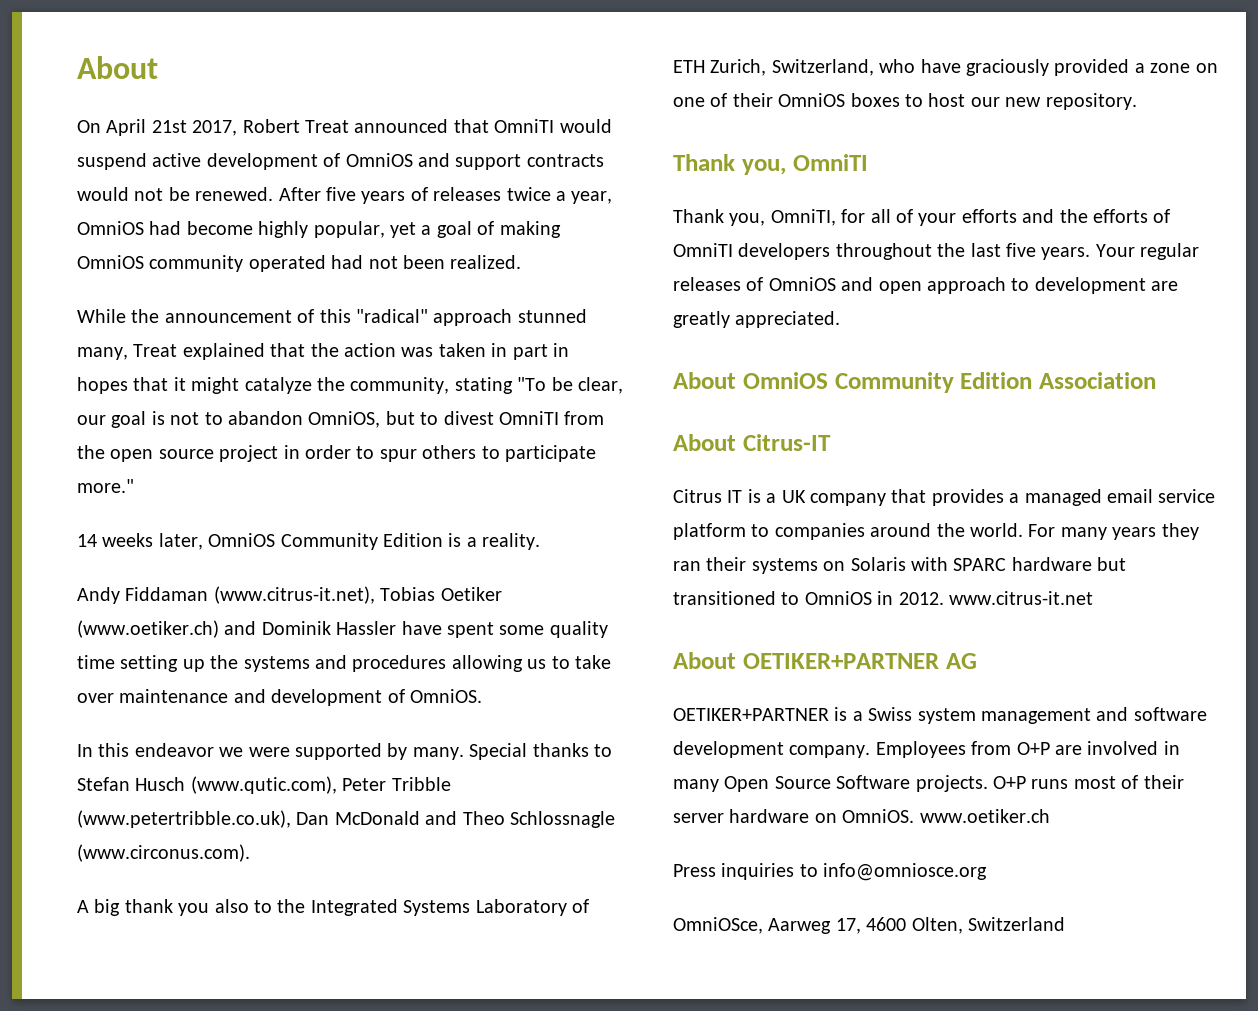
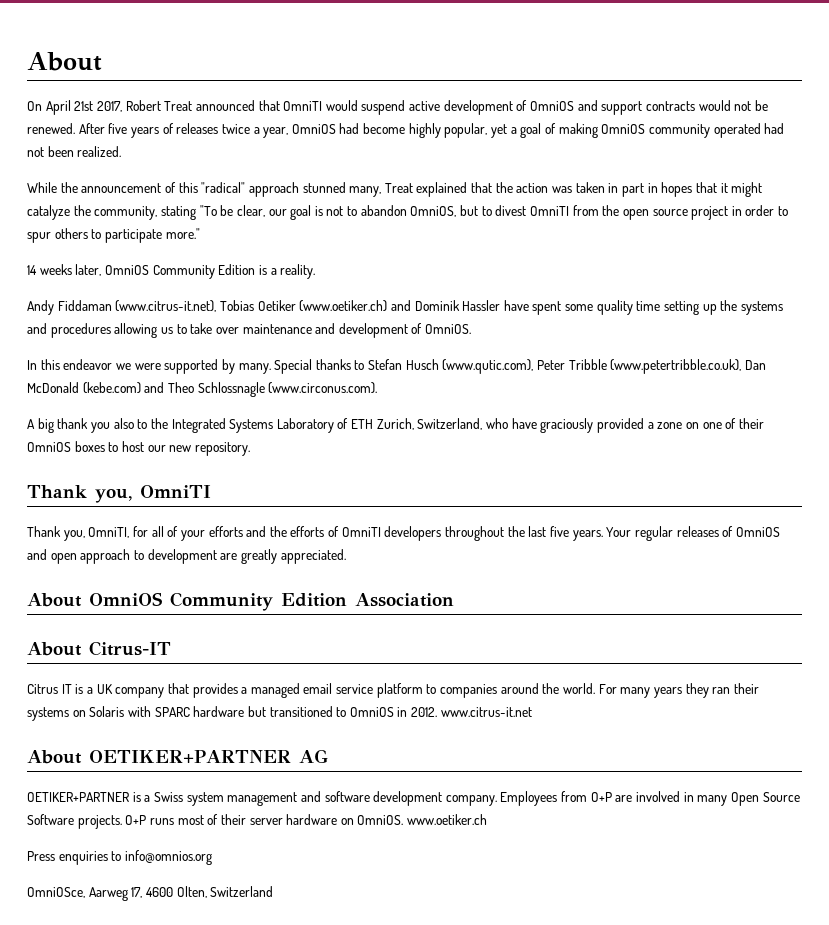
(420, 818) none -> [82,382,141,394] (kebe.com)
[721,863,988,881] inquiries to info@omniosce.org -> [58,850,212,865] enquiries to info@omnios.org

